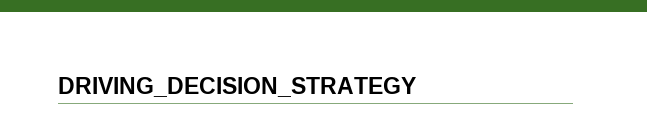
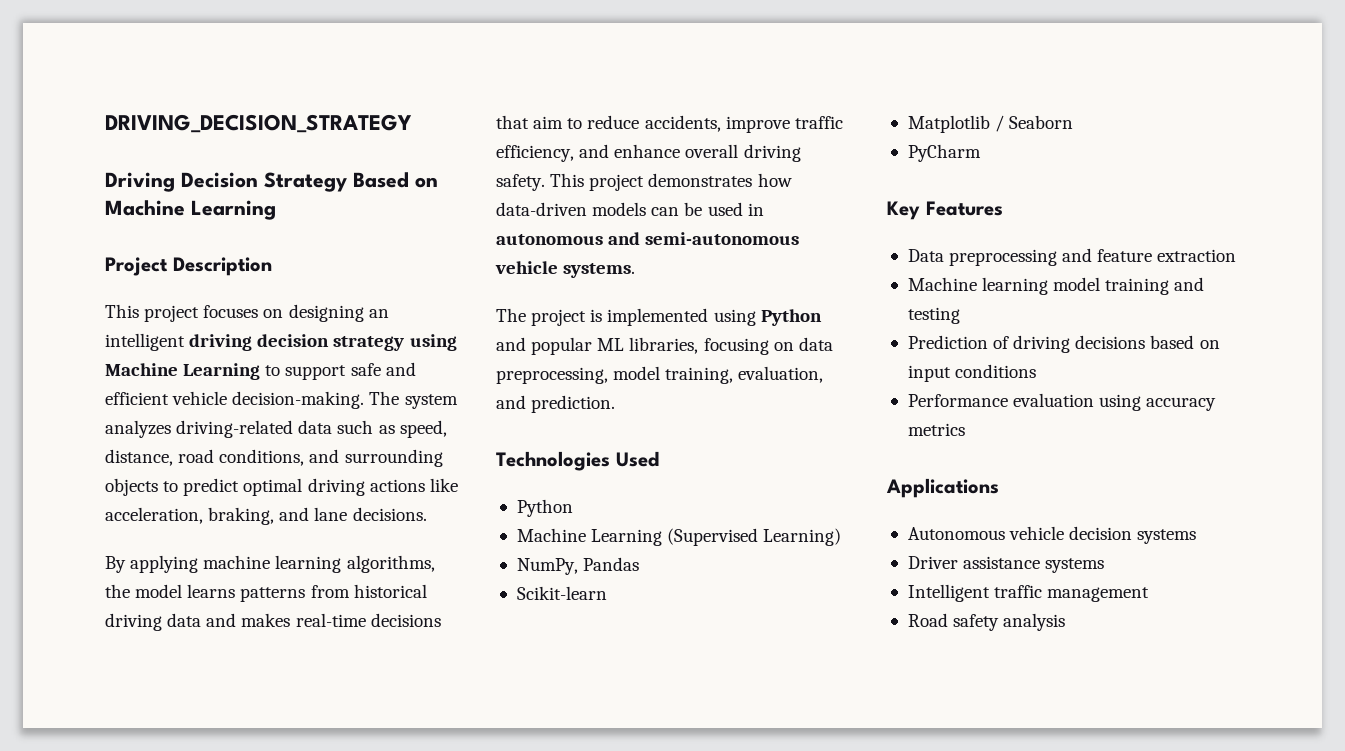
(416, 87) none -> [105,172,438,192] [105,200,276,220] [105,257,272,276] [105,304,389,322] [105,333,457,351] [105,362,416,380] [105,391,458,409] [105,420,447,438] [105,449,443,467] [105,478,458,496] [105,507,427,525] [105,555,435,573] [105,584,427,602] [105,613,441,631] [496,115,843,133] [496,144,801,162] [496,173,792,191] [496,202,764,216] [496,232,800,245] [495,261,636,278] [496,308,822,326] [496,337,833,355] [496,366,824,384] [496,395,616,413] [496,451,659,471] [516,499,573,517] [516,528,842,546] [516,557,640,575] [516,586,607,600] [907,115,1074,133] [907,144,981,162] [887,201,1003,220] [907,248,1237,266] [907,277,1205,295] [907,307,960,324] [907,335,1220,353] [907,364,1037,382] [907,393,1217,411] [907,423,965,436] [886,478,999,498] [907,526,1197,544] [907,556,1105,573] [907,584,1150,602] [907,613,1066,631] // Driving Decision Strategy Based on Machine Learning // Project Description // This project focuses on designing an intelligent driving decision strategy using Machine Learning to support safe and efficient vehicle decision-making. The system analyzes driving-related data such as speed, distance, road conditions, and surrounding objects to predict optimal driving actions like acceleration, braking, and lane decisions. // By applying machine learning algorithms, the model learns patterns from historical driving data and makes real-time decisions that aim to reduce accidents, improve traffic efficiency, and enhance overall driving safety. This project demonstrates how data-driven models can be used in autonomous and semi-autonomous vehicle systems. // The project is implemented using Python and popular ML libraries, focusing on data preprocessing, model training, evaluation, and prediction. // Technologies Used // Python // Machine Learning (Supervised Learning) // NumPy, Pandas // Scikit-learn // Matplotlib / Seaborn // PyCharm // Key Features // Data preprocessing and feature extraction // Machine learning model training and testing // Prediction of driving decisions based on input conditions // Performance evaluation using accuracy metrics // Applications // Autonomous vehicle decision systems // Driver assistance systems // Intelligent traffic management // Road safety analysis

